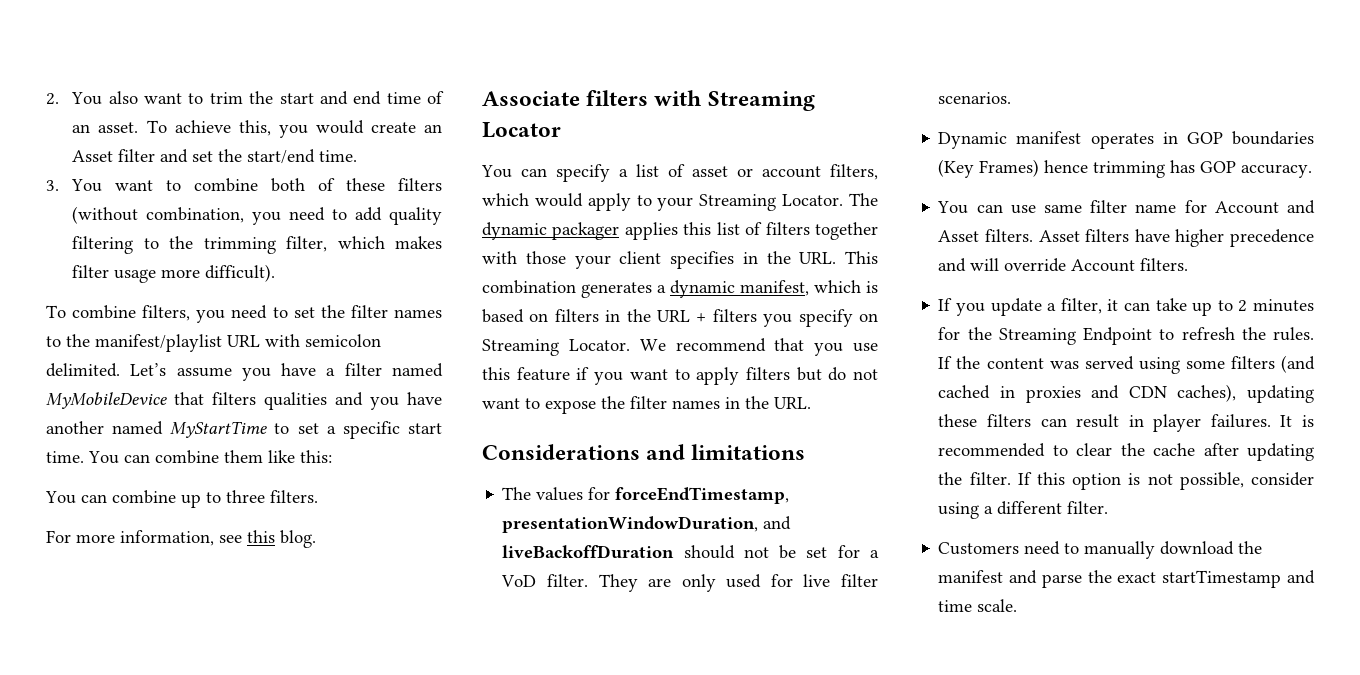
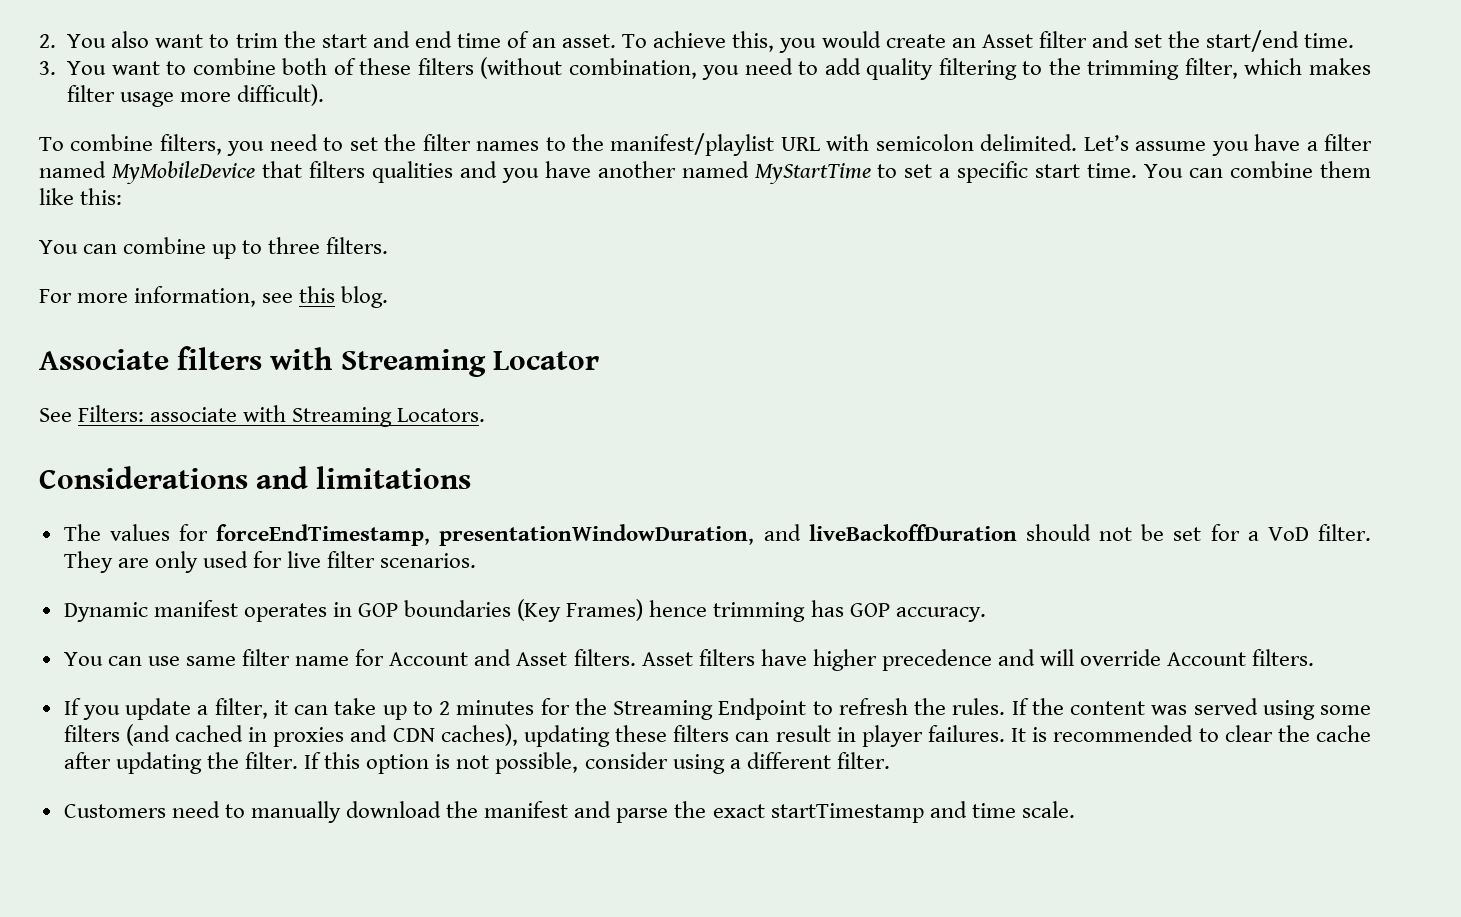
[481,164,878,182] [482,193,878,211] [482,222,878,240] [482,251,878,269] [482,280,878,298] [482,309,878,327] [482,338,878,356] [482,367,878,385] [482,396,811,414] You can specify a list of asset or account filters, which would apply to your Streaming Locator. The dynamic packager applies this list of filters together with those your client specifies in the URL. This combination generates a dynamic manifest, which is based on filters in the URL + filters you specify on Streaming Locator. We recommend that you use this feature if you want to apply filters but do not want to expose the filter names in the URL. -> [39,405,486,427] See Filters: associate with Streaming Locators.

